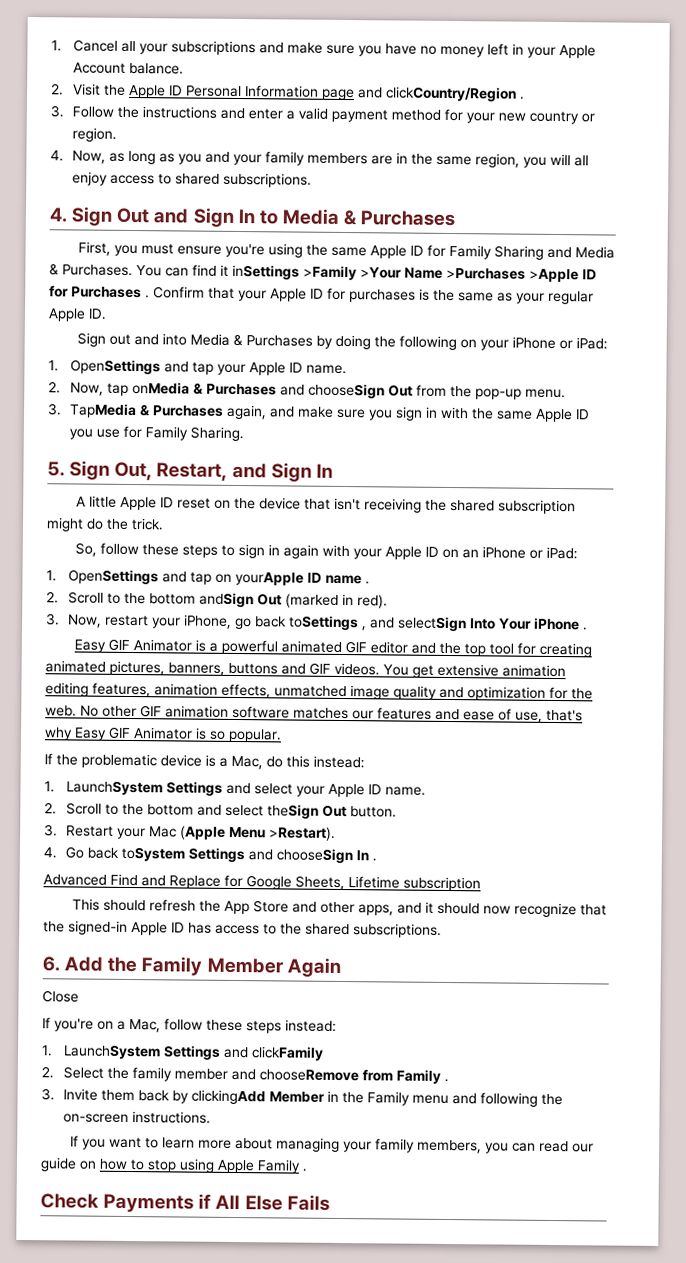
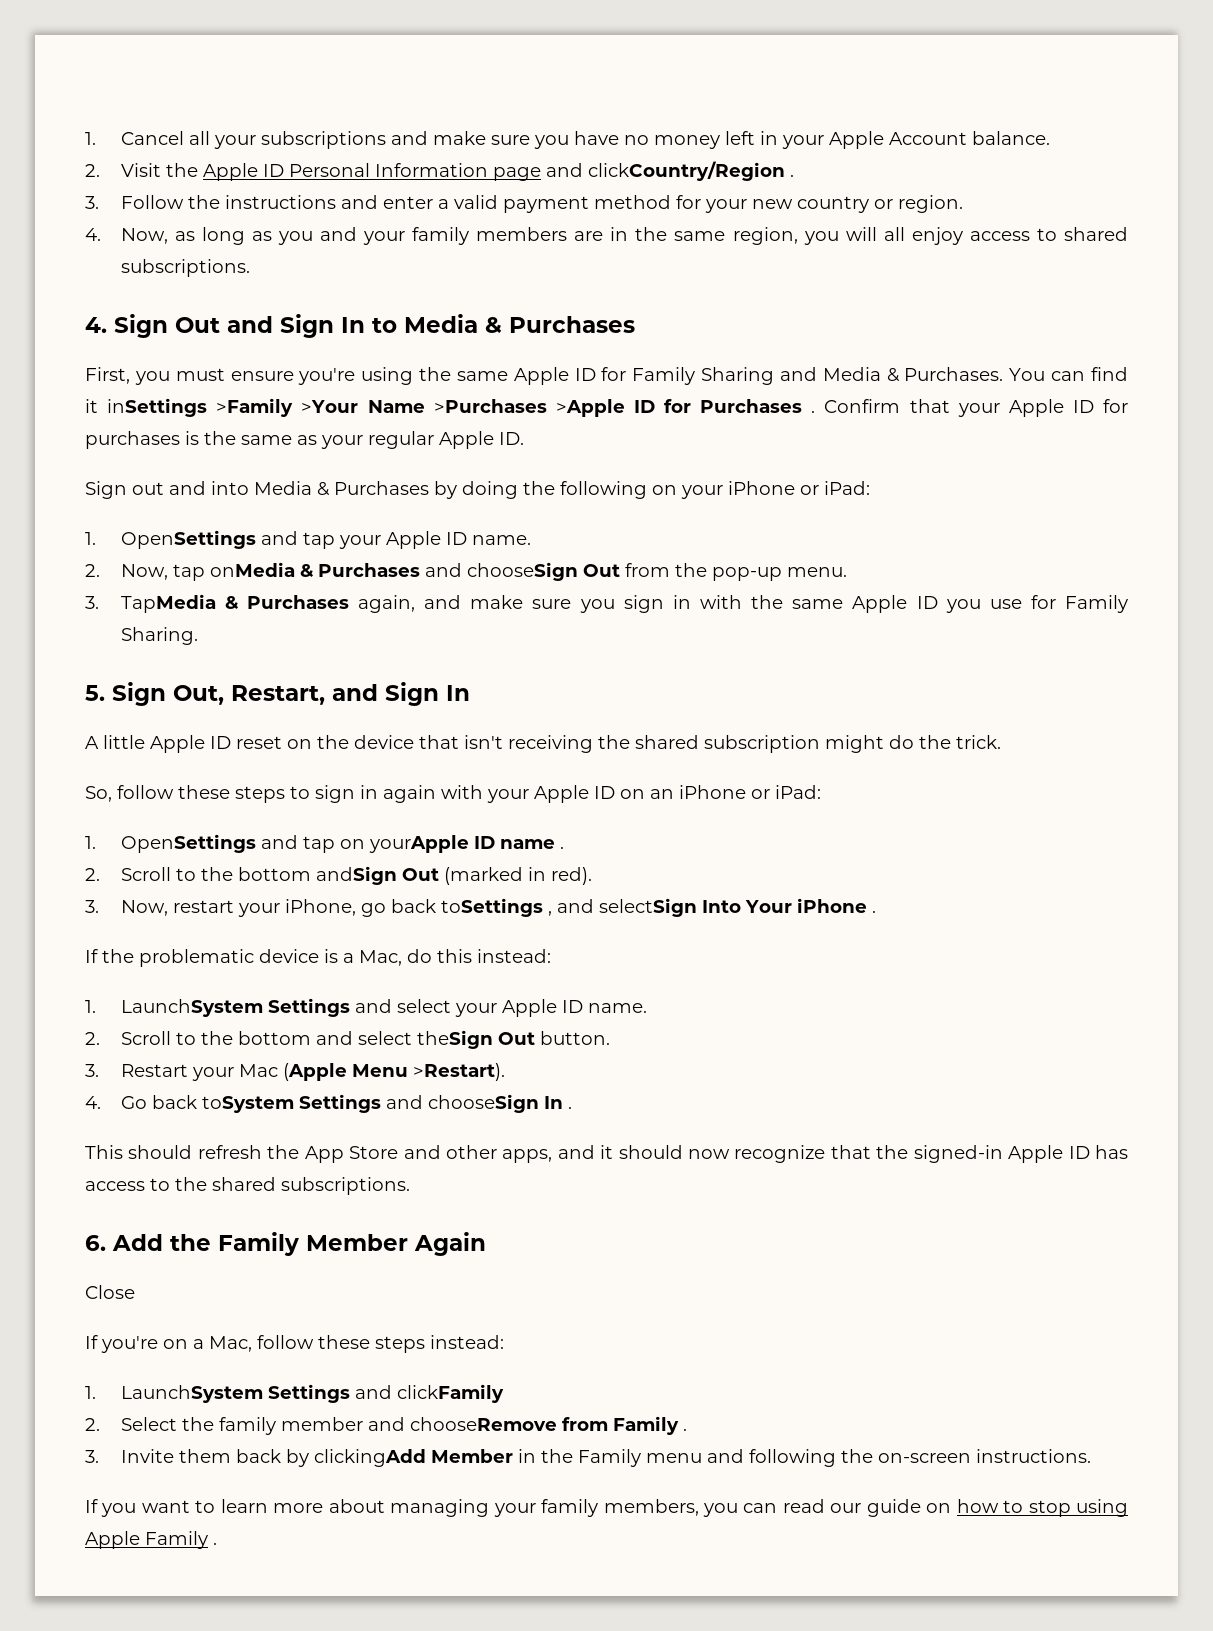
[73,638,592,658] [45,660,566,678] [45,682,593,701] [45,705,583,723] [44,726,282,743] // Easy GIF Animator is a powerful animated GIF editor and the top tool for creating animated pictures, banners, buttons and GIF videos. You get extensive animation editing features, animation effects, unmatched image quality and optimization for the web. No other GIF animation software matches our features and ease of use, that's why Easy GIF Animator is so popular. -> (876, 911) none
[43,873,481,892] // Advanced Find and Replace for Google Sheets, Lifetime subscription -> (572, 1107) none
[40,1193,330,1213] // Check Payments if All Else Fails -> (217, 1543) none

